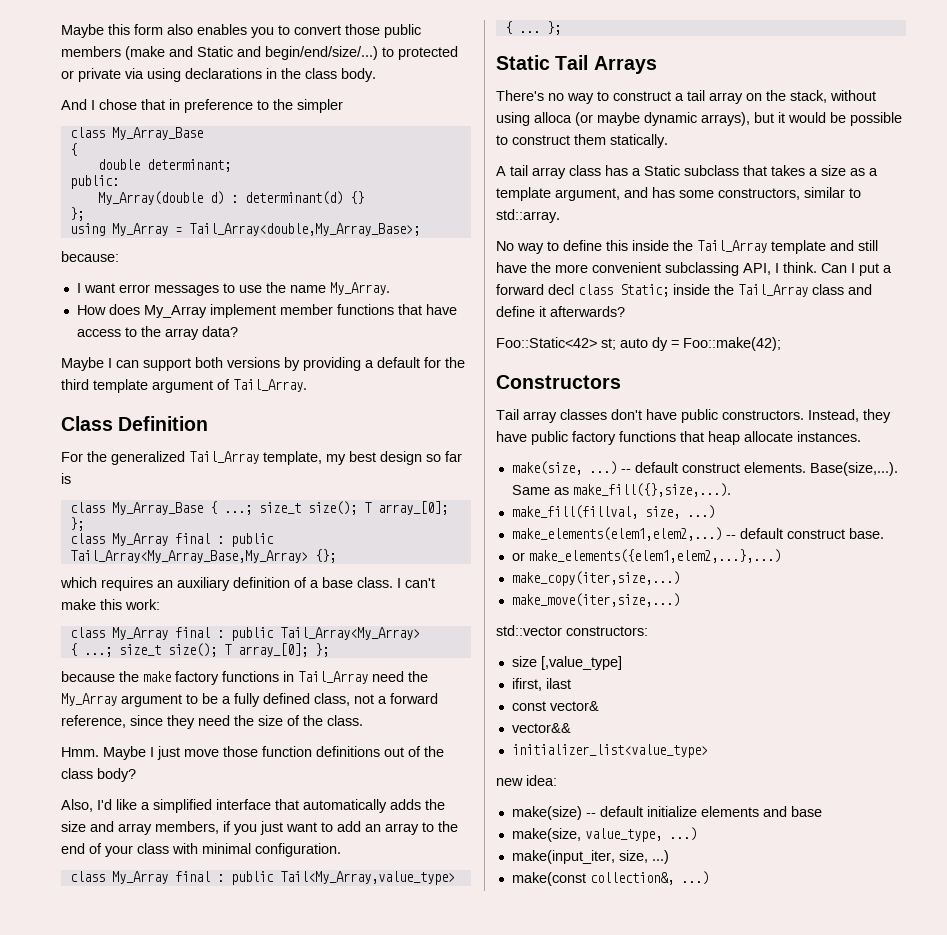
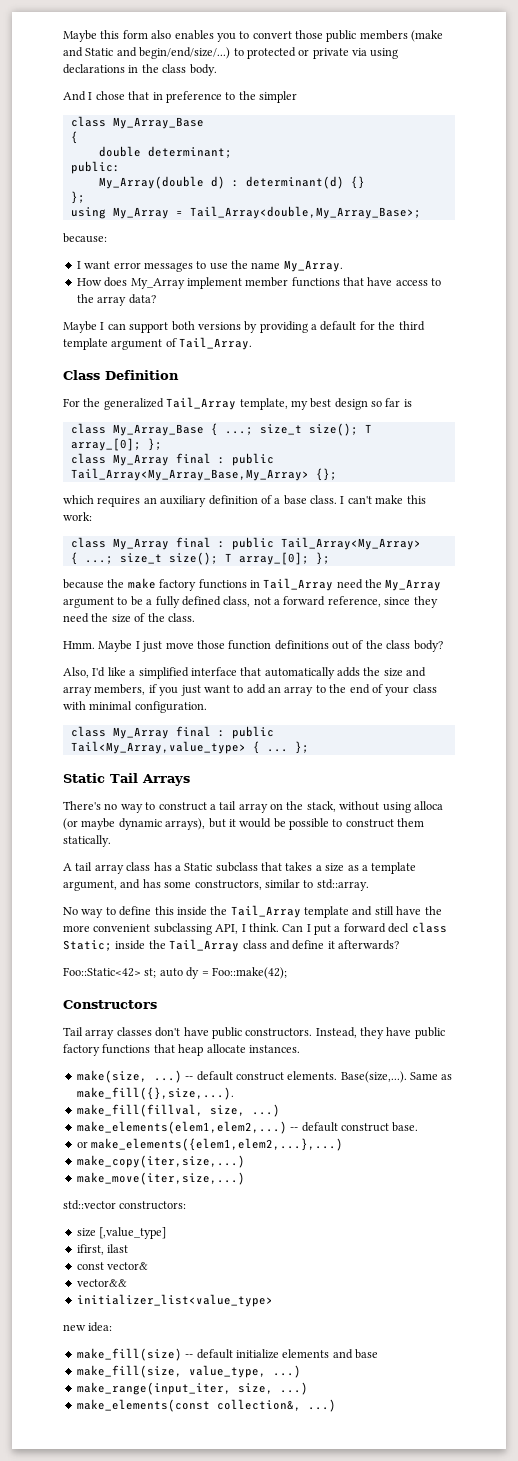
[511,806,582,820] make(size) -> [76,1348,182,1361] make_fill(size)
[511,828,581,842] make(size, -> [76,1365,182,1378] make_fill(size,
[511,850,669,864] [511,872,586,886] make(input_iter, size, ...) // make(const -> [76,1382,308,1395] [76,1399,210,1412] make_range(input_iter, size, ...) // make_elements(const

